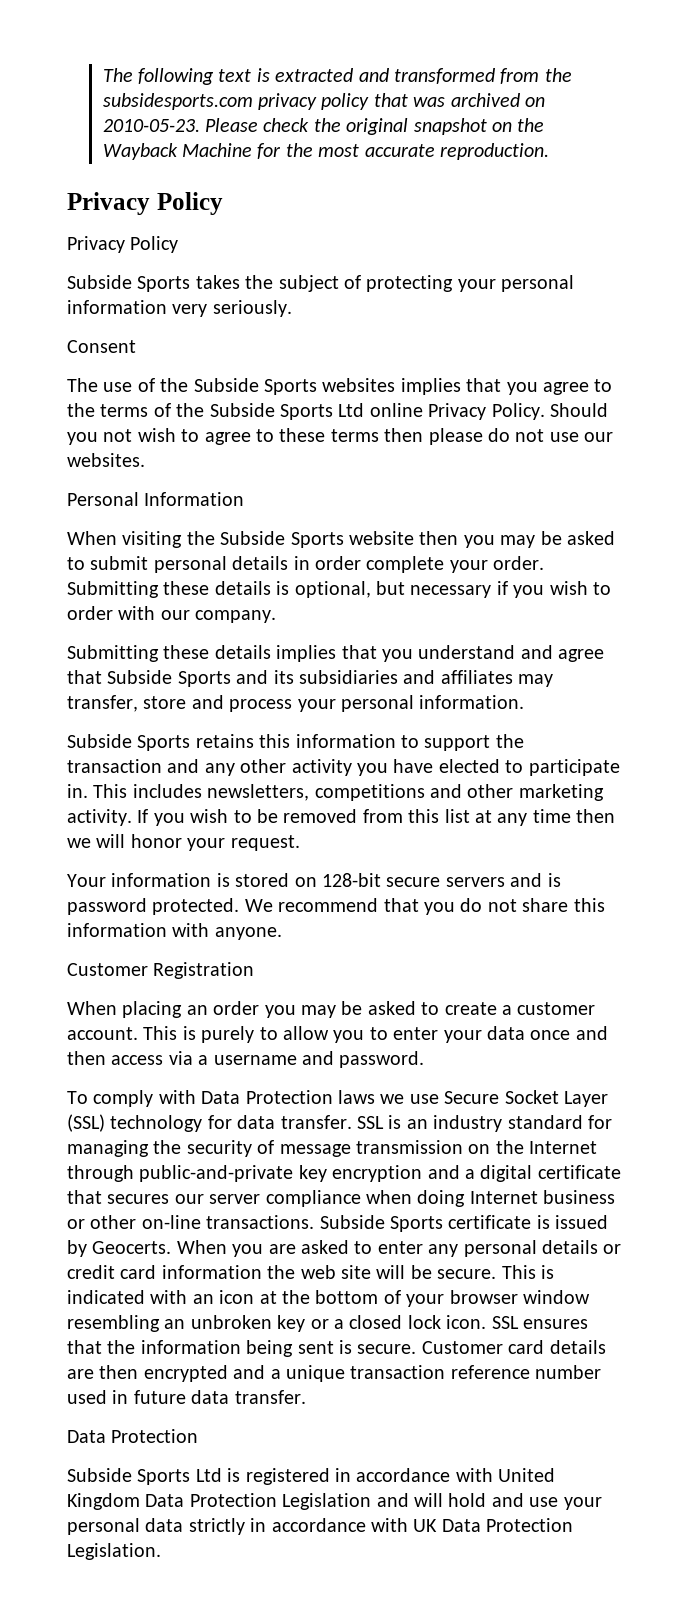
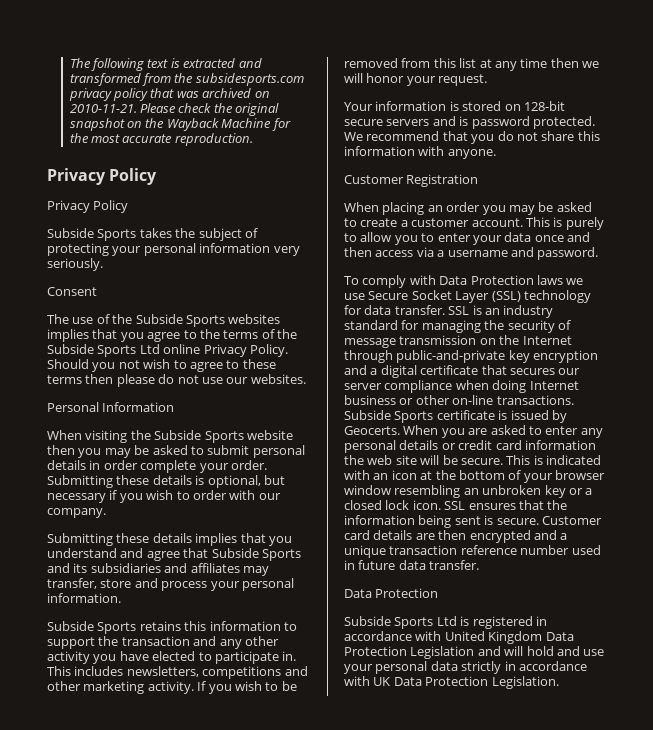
[102,119,200,132] 2010-05-23. -> [69,104,137,113] 2010-11-21.

